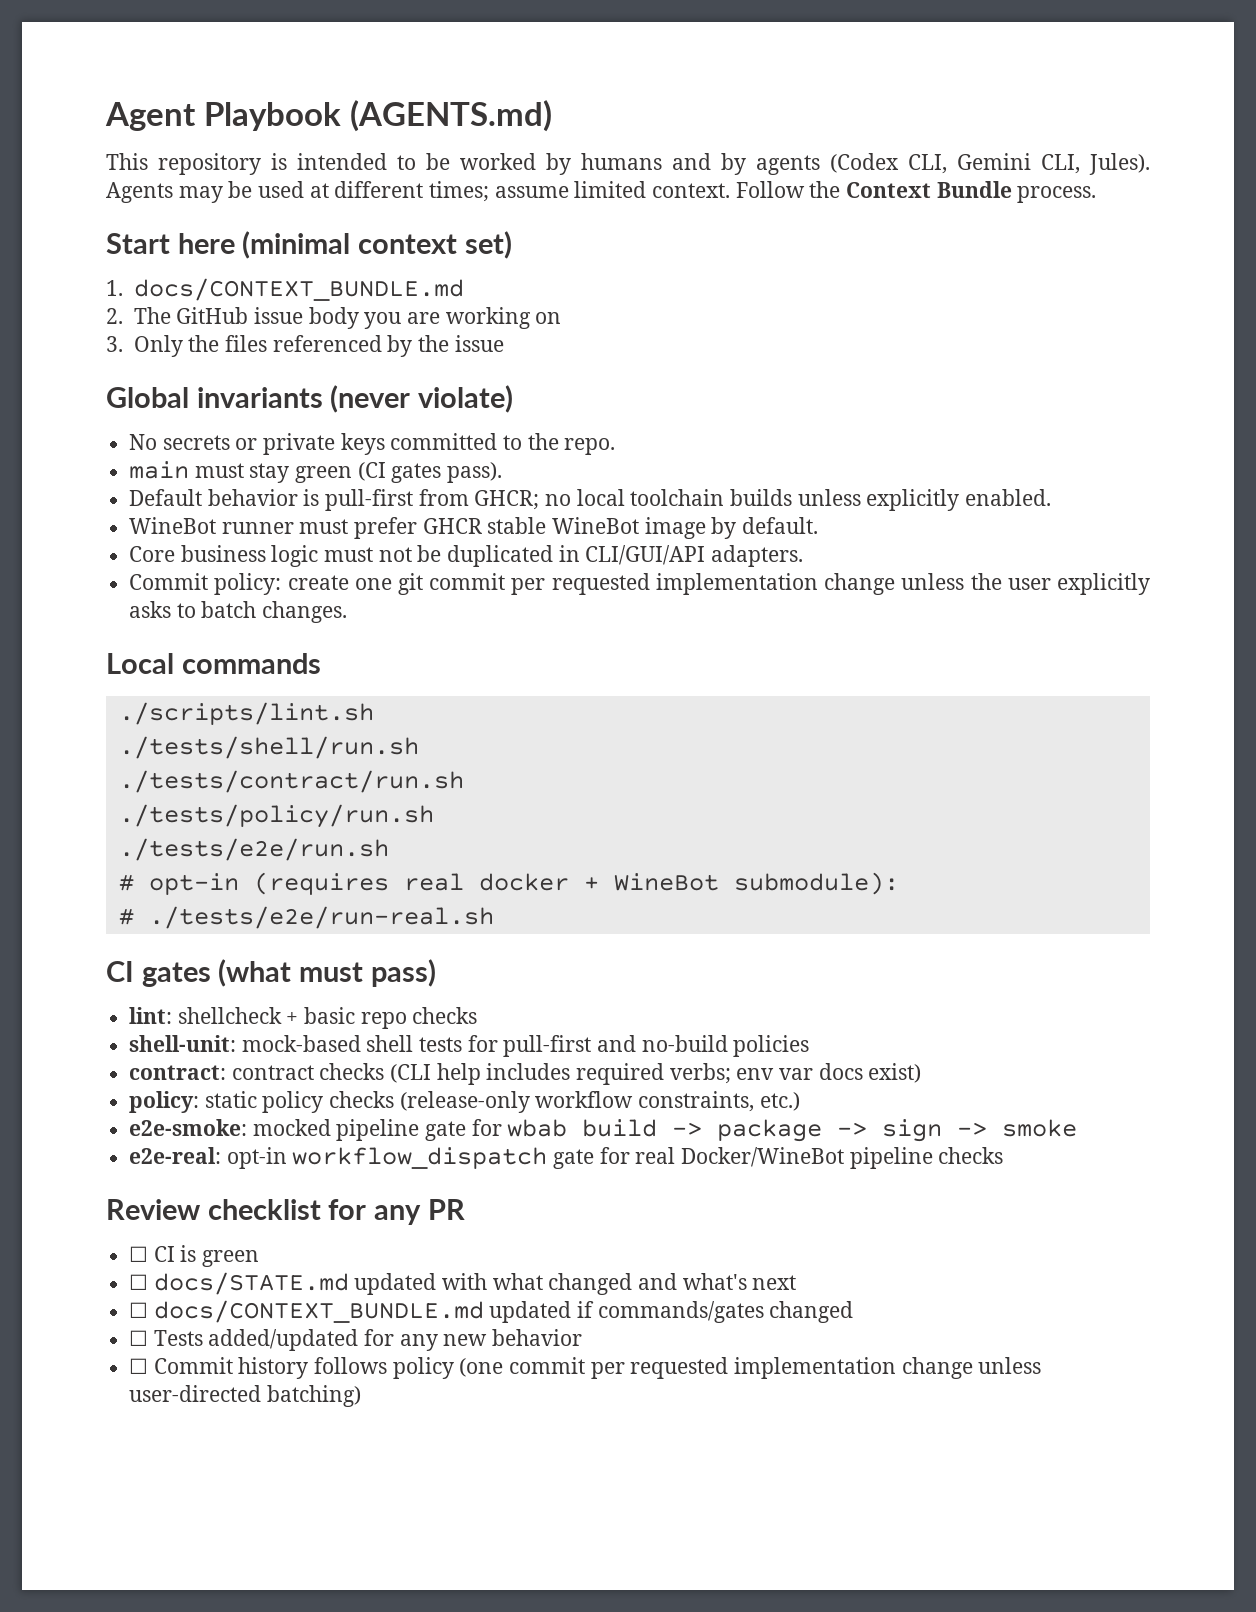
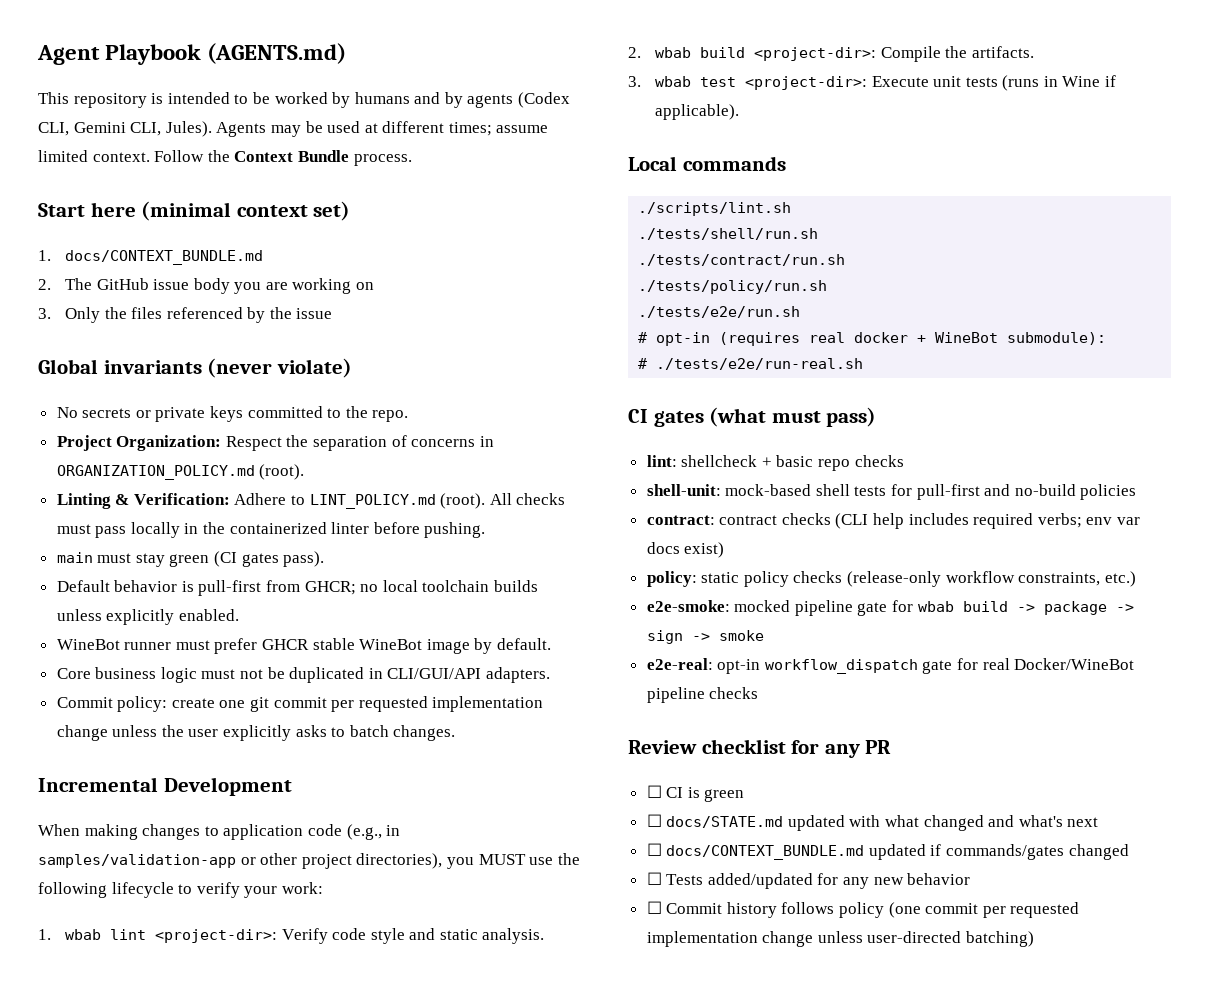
(616, 446) none -> [56,435,494,451] [56,464,305,480] [56,493,566,509] [56,522,486,538] // Project Organization: Respect the separation of concerns in ORGANIZATION_POLICY.md (root). // Linting & Verification: Adhere to LINT_POLICY.md (root). All checks must pass locally in the containerized linter before pushing.
(348, 612) none -> [38,777,292,796] [38,824,401,840] [38,853,580,869] [38,882,323,898] [38,928,545,944] [628,46,1034,62] [628,75,1117,91] [654,104,739,120] // Incremental Development // When making changes to application code (e.g., in samples/validation-app or other project directories), you MUST use the following lifecycle to verify your work: // 1. wbab lint <project-dir>: Verify code style and static analysis. // 2. wbab build <project-dir>: Compile the artifacts. // 3. wbab test <project-dir>: Execute unit tests (runs in Wine if applicable).

